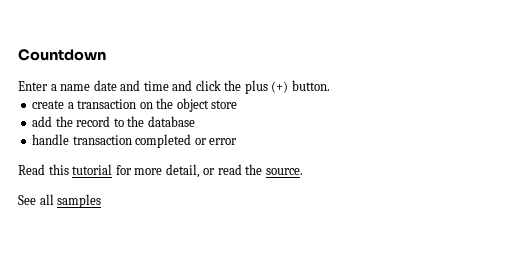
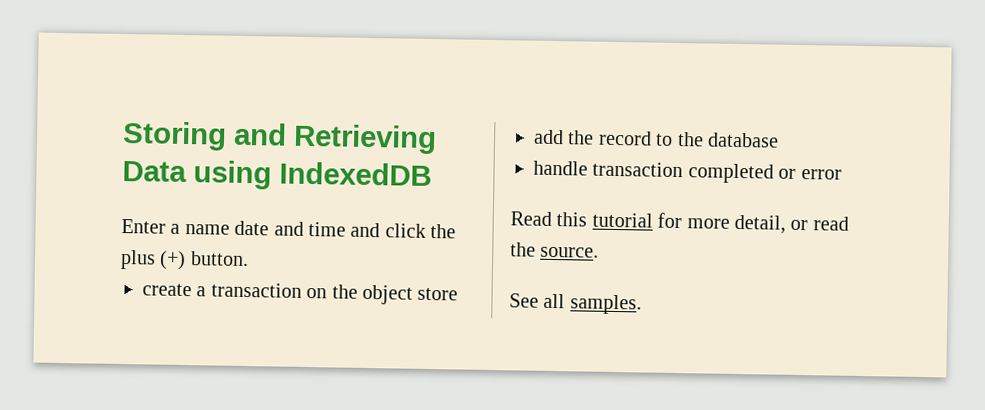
[18,49,106,61] Countdown -> [122,120,437,155] [122,160,432,190] Storing and Retrieving Data using IndexedDB
[57,194,102,208] samples -> [569,294,642,315] samples.

